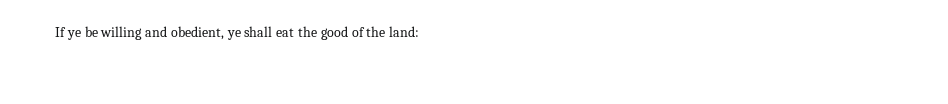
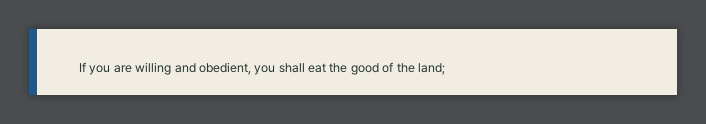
[66,26,98,40] ye be -> [89,65,132,75] you are
[226,30,241,40] ye -> [254,65,276,75] you
[389,26,420,37] land: -> [417,63,445,75] land;

